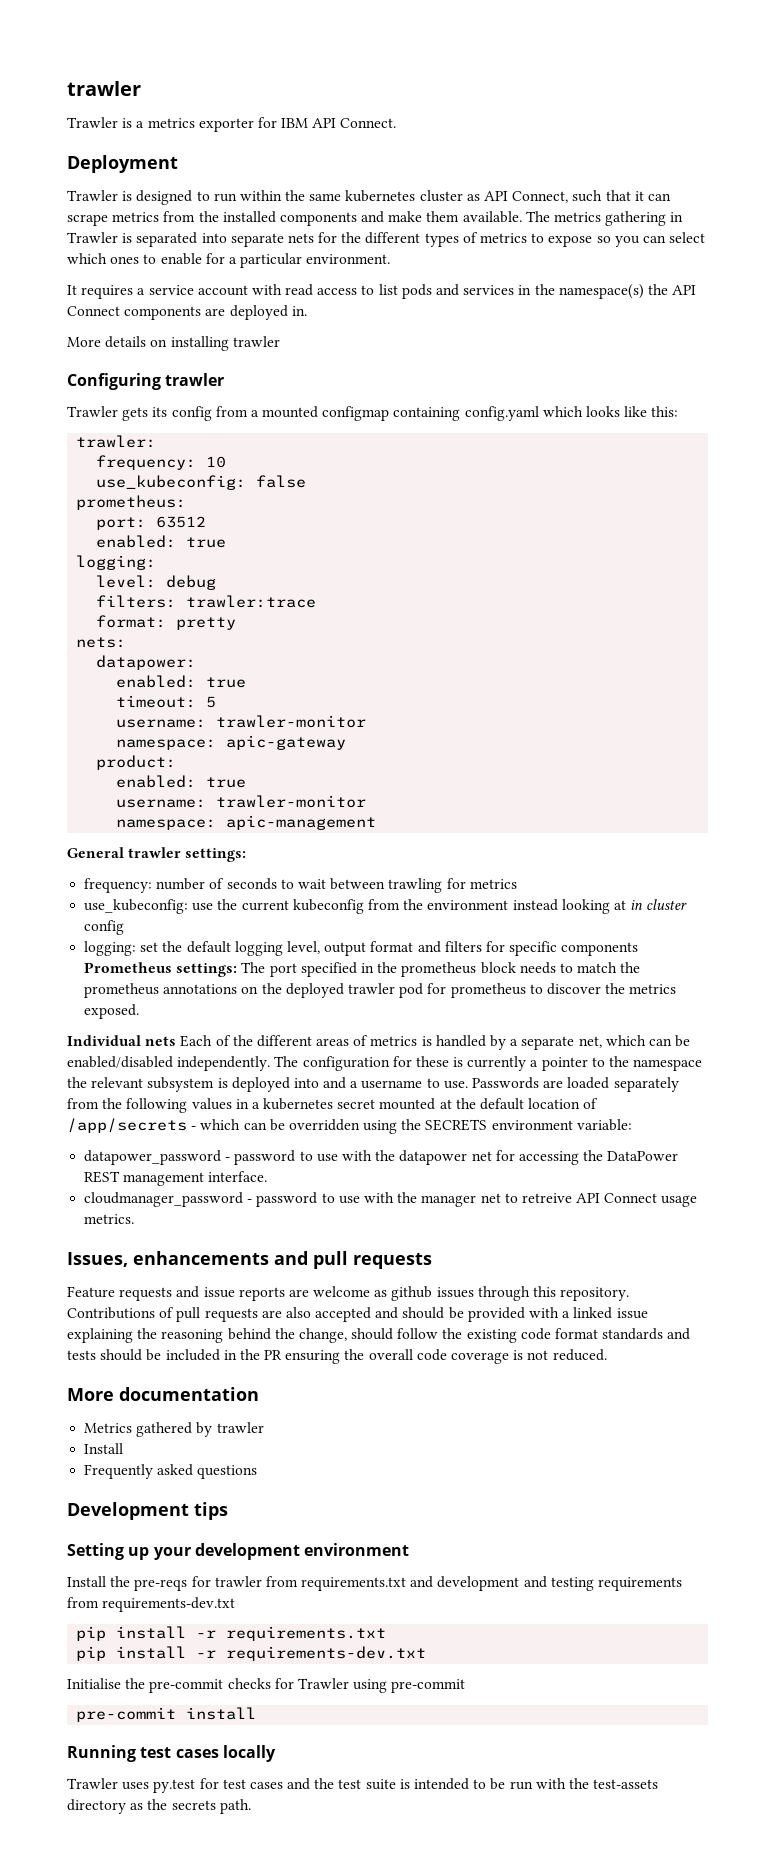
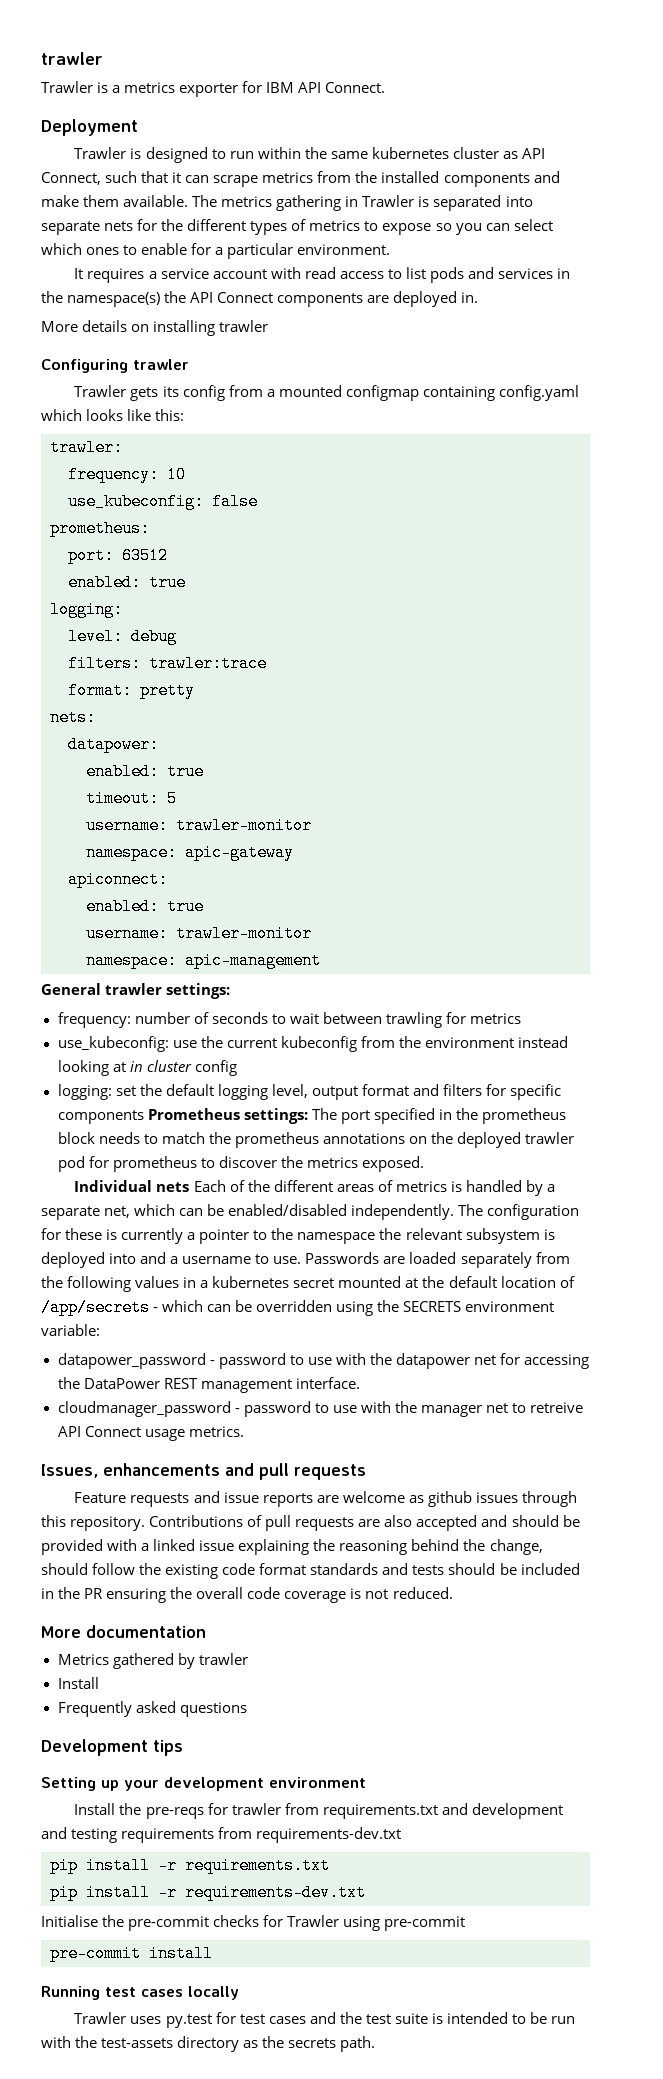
[96,755,177,770] product: -> [68,871,168,888] apiconnect:

